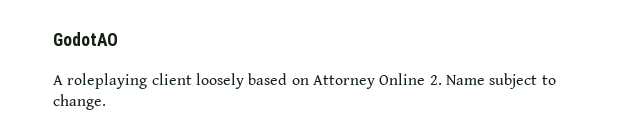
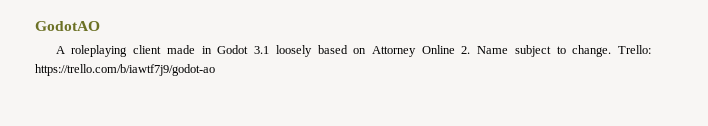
(192, 79) none -> [166,45,270,54] made in Godot 3.1
(106, 102) none -> [618,45,652,54] [35,64,215,76] Trello: https://trello.com/b/iawtf7j9/godot-ao

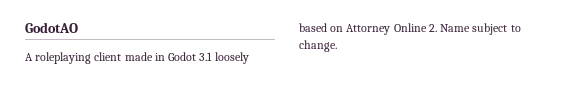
[618,45,652,54] [35,64,215,76] Trello: https://trello.com/b/iawtf7j9/godot-ao -> (337, 46) none

